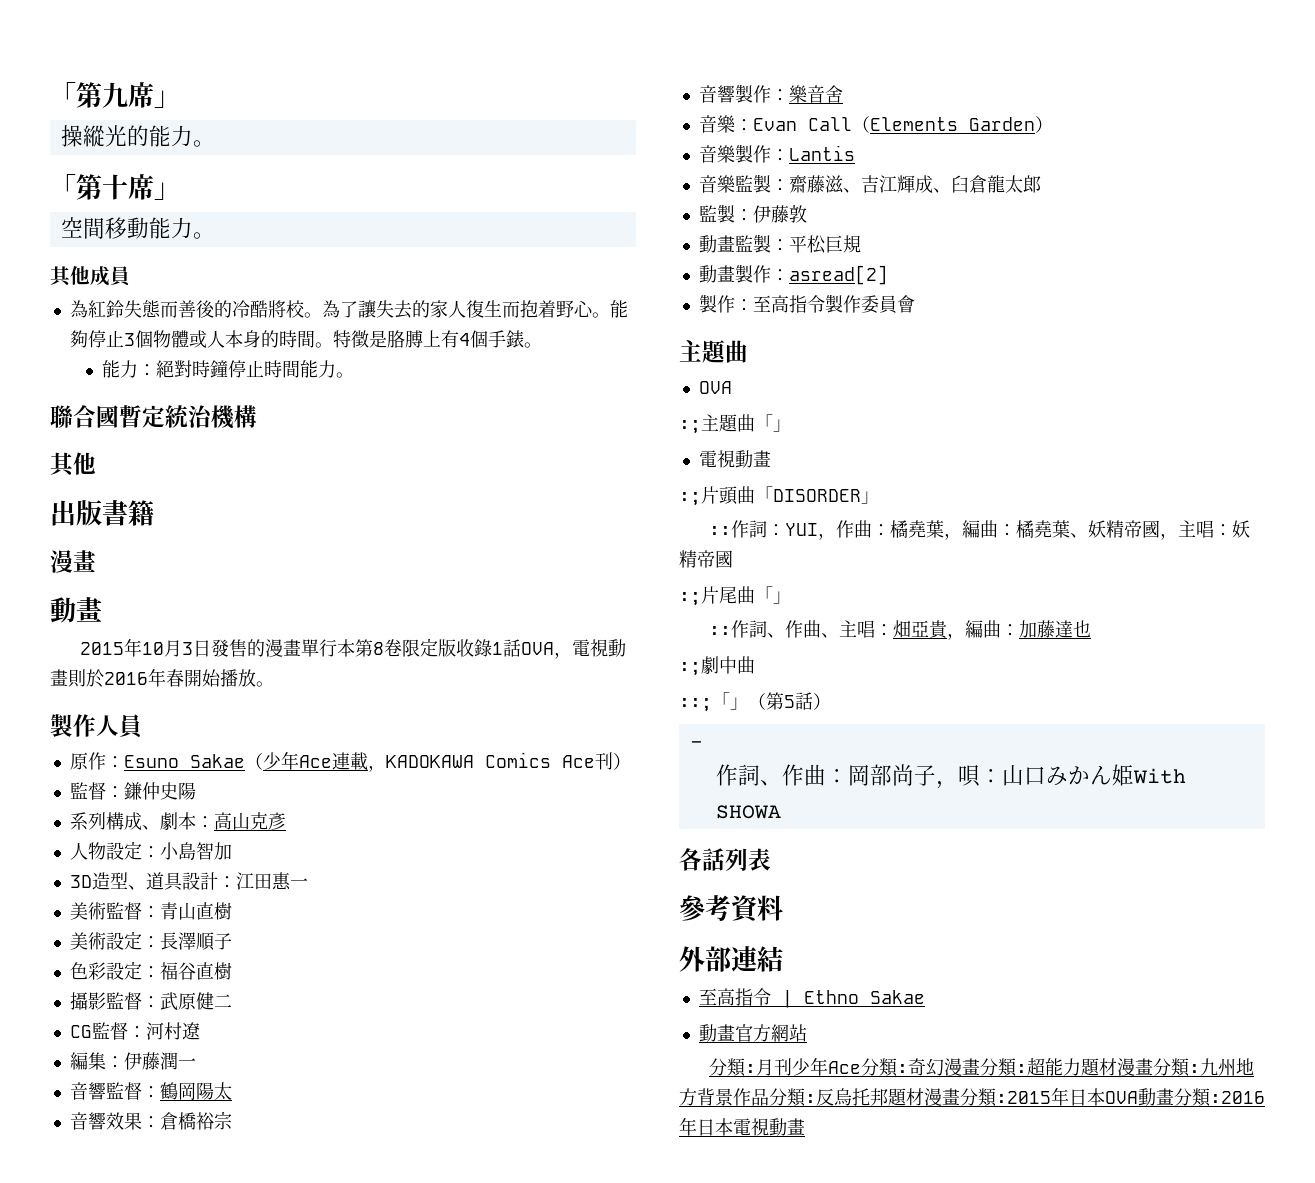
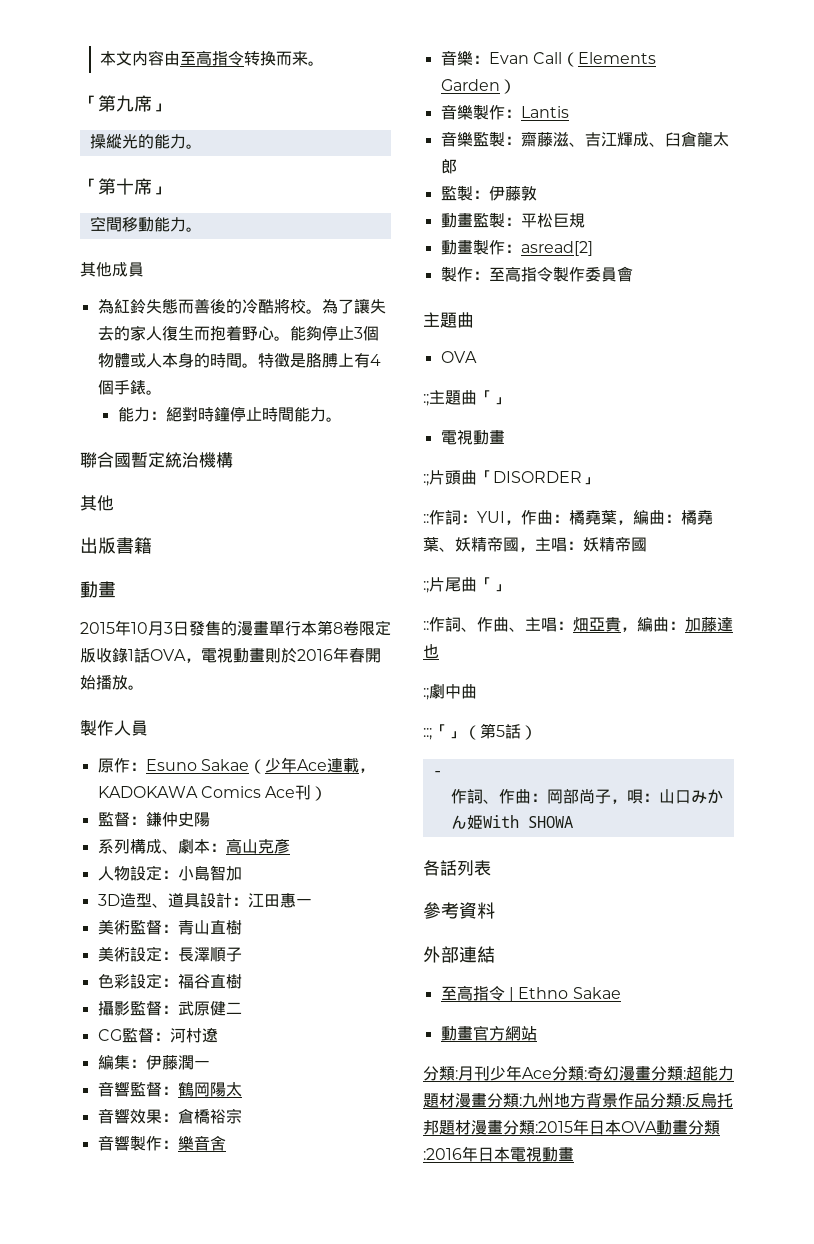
(50, 93) none -> [100,50,325,66] 本文内容由至高指令转换而来。 //
[50,550,96,573] // 漫畫 -> (152, 545) none

